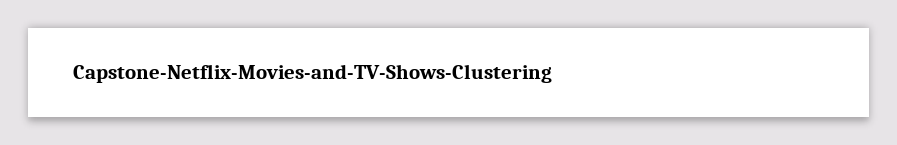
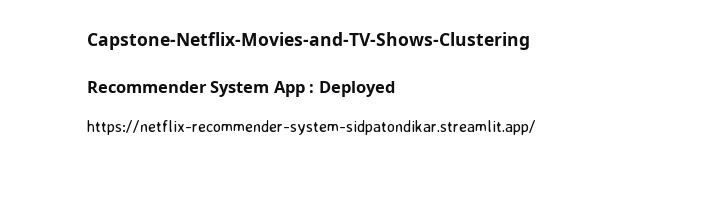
(552, 73) none -> [87,81,395,97] [87,120,536,135] // Recommender System App : Deployed // https://netflix-recommender-system-sidpatondikar.streamlit.app/

